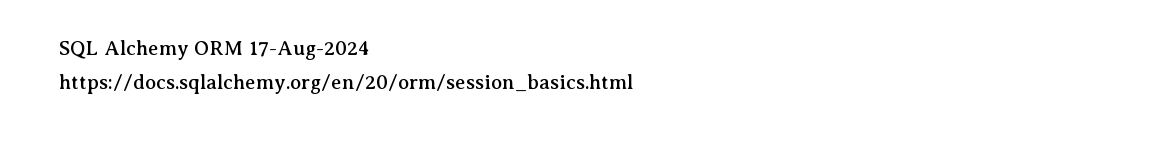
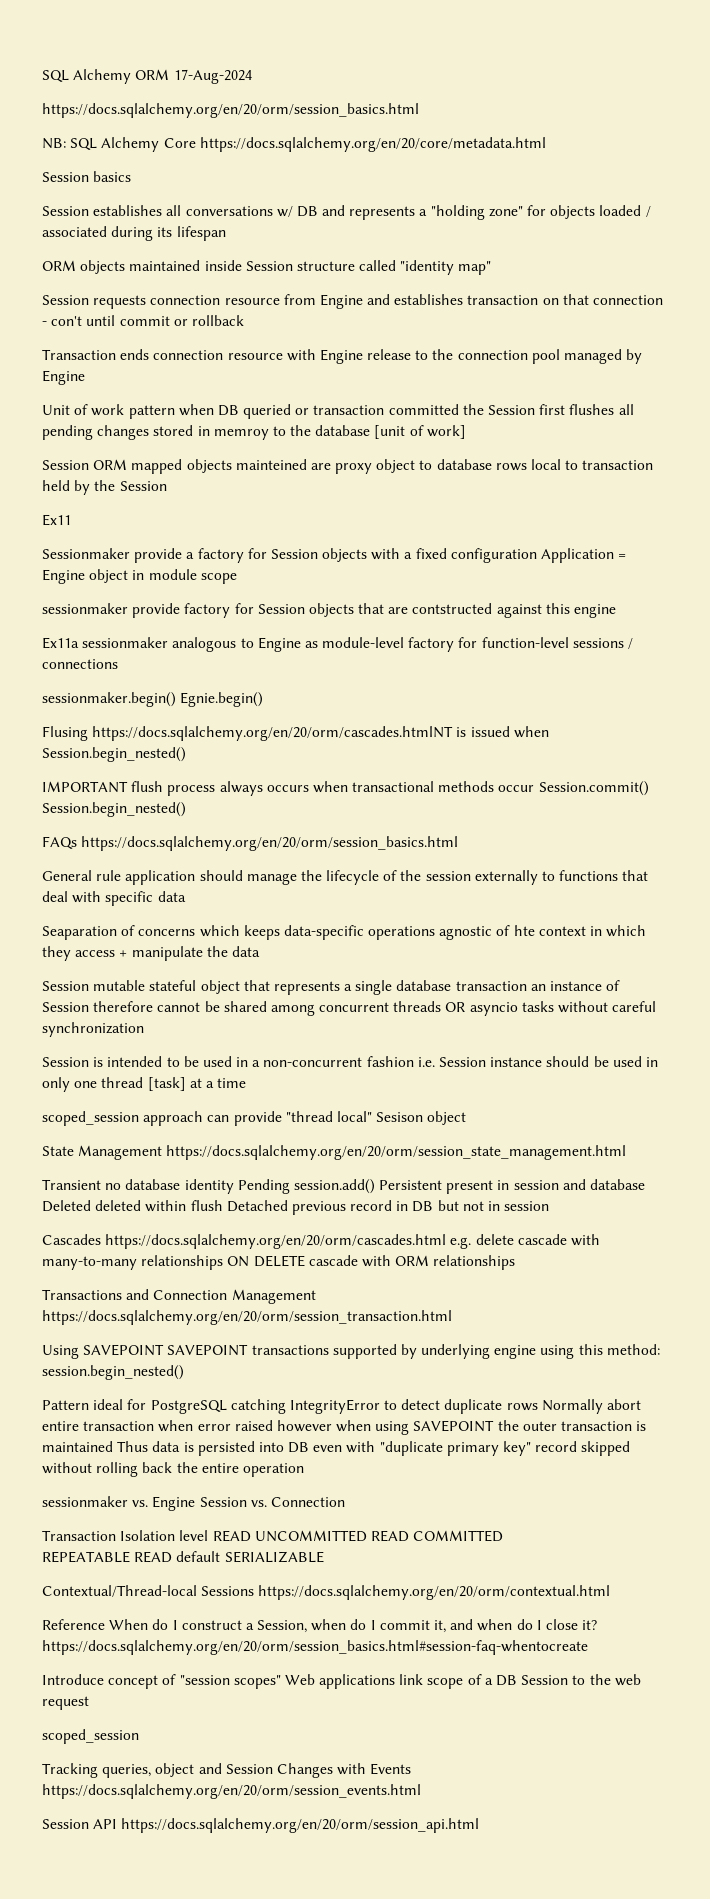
(633, 84) none -> [42,137,546,152] [42,171,132,182] [42,205,651,220] [42,226,226,241] [42,260,492,275] [42,294,664,309] [42,315,244,326] [42,349,643,364] [42,370,85,385] [42,404,634,419] [42,425,466,440] [42,459,654,474] [42,480,167,495] [42,514,71,526] [42,548,627,563] [42,569,237,584] [42,603,617,618] [42,637,634,652] [42,659,118,669] [42,692,264,707] [42,726,549,741] [42,747,186,762] [42,781,649,796] [42,802,186,817] [42,836,459,851] [42,870,649,885] [42,891,186,906] [42,925,647,940] [42,946,260,961] [42,980,621,995] [42,1001,657,1016] [42,1022,144,1037] [42,1056,658,1067] [42,1077,247,1092] [42,1111,467,1126] [42,1145,627,1160] [42,1179,646,1194] [42,1200,550,1215] [42,1234,600,1249] [42,1255,516,1270] [42,1289,316,1304] [42,1310,452,1325] [42,1344,660,1359] [42,1365,184,1380] [42,1399,642,1414] [42,1420,647,1435] [42,1441,631,1456] [42,1462,304,1477] [42,1496,345,1511] [42,1530,504,1542] [42,1551,324,1563] [42,1585,611,1600] [42,1619,598,1633] [42,1640,588,1655] [42,1674,641,1689] [42,1696,89,1710] [42,1729,139,1744] [42,1763,412,1778] [42,1784,421,1799] [42,1818,480,1833] // NB: SQL Alchemy Core https://docs.sqlalchemy.org/en/20/core/metadata.html // Session basics // Session establishes all conversations w/ DB and represents a "holding zone" for objects loaded / associated during its lifespan // ORM objects maintained inside Session structure called "identity map" // Session requests connection resource from Engine and establishes transaction on that connection - con't until commit or rollback // Transaction ends connection resource with Engine release to the connection pool managed by Engine // Unit of work pattern when DB queried or transaction committed the Session first flushes all pending changes stored in memroy to the database [unit of work] // Session ORM mapped objects mainteined are proxy object to database rows local to transaction held by the Session // Ex11 // Sessionmaker provide a factory for Session objects with a fixed configuration Application = Engine object in module scope // sessionmaker provide factory for Session objects that are contstructed against this engine // Ex11a sessionmaker analogous to Engine as module-level factory for function-level sessions / connections // sessionmaker.begin() Egnie.begin() // Flusing https://docs.sqlalchemy.org/en/20/orm/cascades.htmlNT is issued when Session.begin_nested() // IMPORTANT flush process always occurs when transactional methods occur Session.commit() Session.begin_nested() // FAQs https://docs.sqlalchemy.org/en/20/orm/session_basics.html // General rule application should manage the lifecycle of the session externally to functions that deal with specific data // Seaparation of concerns which keeps data-specific operations agnostic of hte context in which they access + manipulate the data // Session mutable stateful object that represents a single database transaction an instance of Session therefore cannot be shared among concurrent threads OR asyncio tasks without careful synchronization // Session is intended to be used in a non-concurrent fashion i.e. Session instance should be used in only one thread [task] at a time // scoped_session approach can provide "thread local" Sesison object // State Management https://docs.sqlalchemy.org/en/20/orm/session_state_management.html // Transient no database identity Pending session.add() Persistent present in session and database Deleted deleted within flush Detached previous record in DB but not in session // Cascades https://docs.sqlalchemy.org/en/20/orm/cascades.html e.g. delete cascade with many-to-many relationships ON DELETE cascade with ORM relationships // Transactions and Connection Management https://docs.sqlalchemy.org/en/20/orm/session_transaction.html // Using SAVEPOINT SAVEPOINT transactions supported by underlying engine using this method: session.begin_nested() // Pattern ideal for PostgreSQL catching IntegrityError to detect duplicate rows Normally abort entire transaction when error raised however when using SAVEPOINT the outer transaction is maintained Thus data is persisted into DB even with "duplicate primary key" record skipped without rolling back the entire operation // sessionmaker vs. Engine Session vs. Connection // Transaction Isolation level READ UNCOMMITTED READ COMMITTED // REPEATABLE READ default SERIALIZABLE // Contextual/Thread-local Sessions https://docs.sqlalchemy.org/en/20/orm/contextual.html // Reference When do I construct a Session, when do I commit it, and when do I close it? https://docs.sqlalchemy.org/en/20/orm/session_basics.html#session-faq-whentocreate // Introduce concept of "session scopes" Web applications link scope of a DB Session to the web request // scoped_session // Tracking queries, object and Session Changes with Events https://docs.sqlalchemy.org/en/20/orm/session_events.html // Session API https://docs.sqlalchemy.org/en/20/orm/session_api.html

